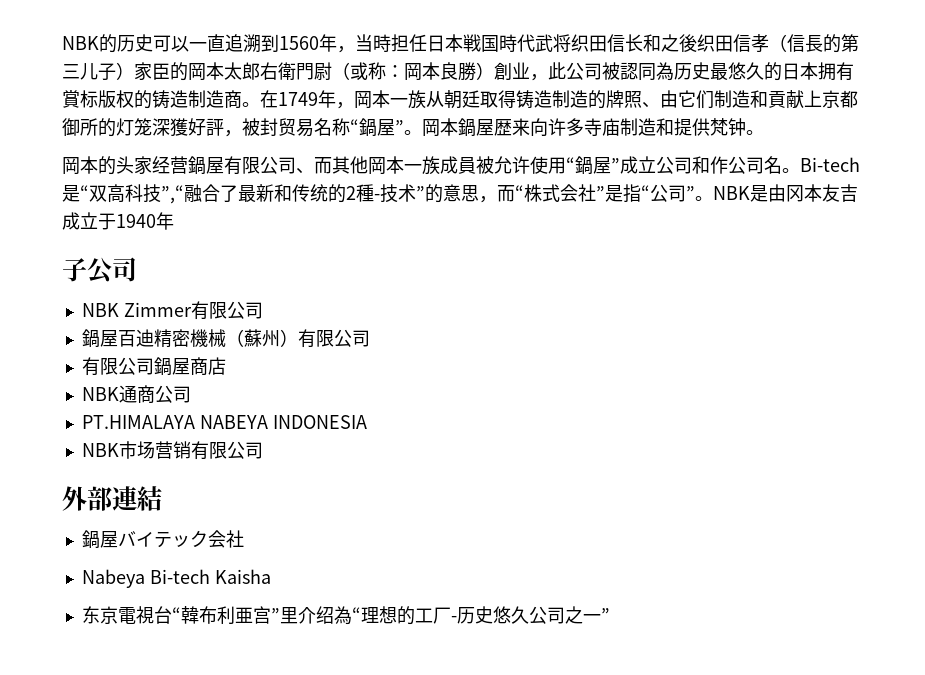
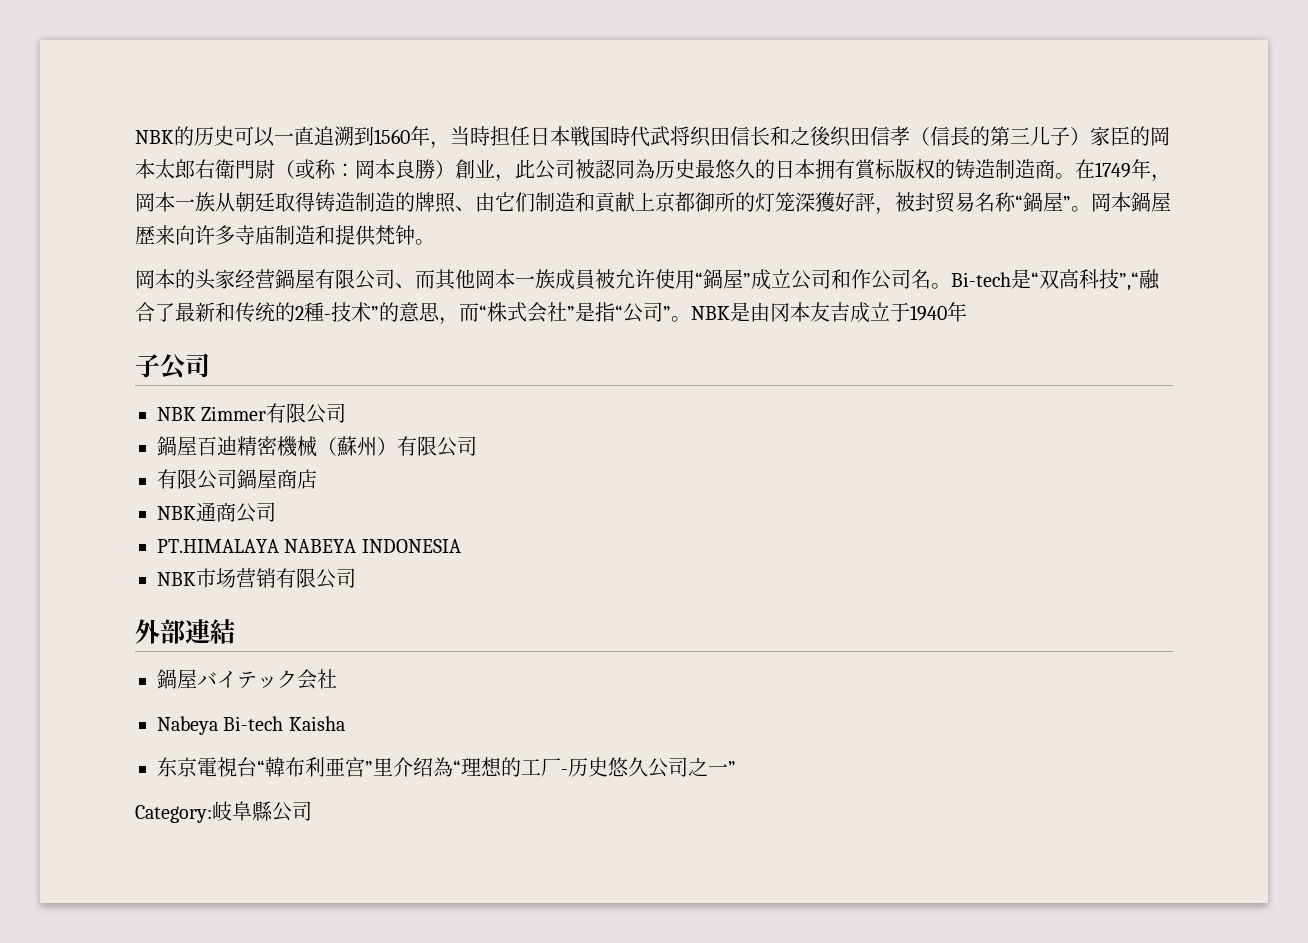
(610, 615) none -> [135,801,312,823] // Category:岐阜縣公司

